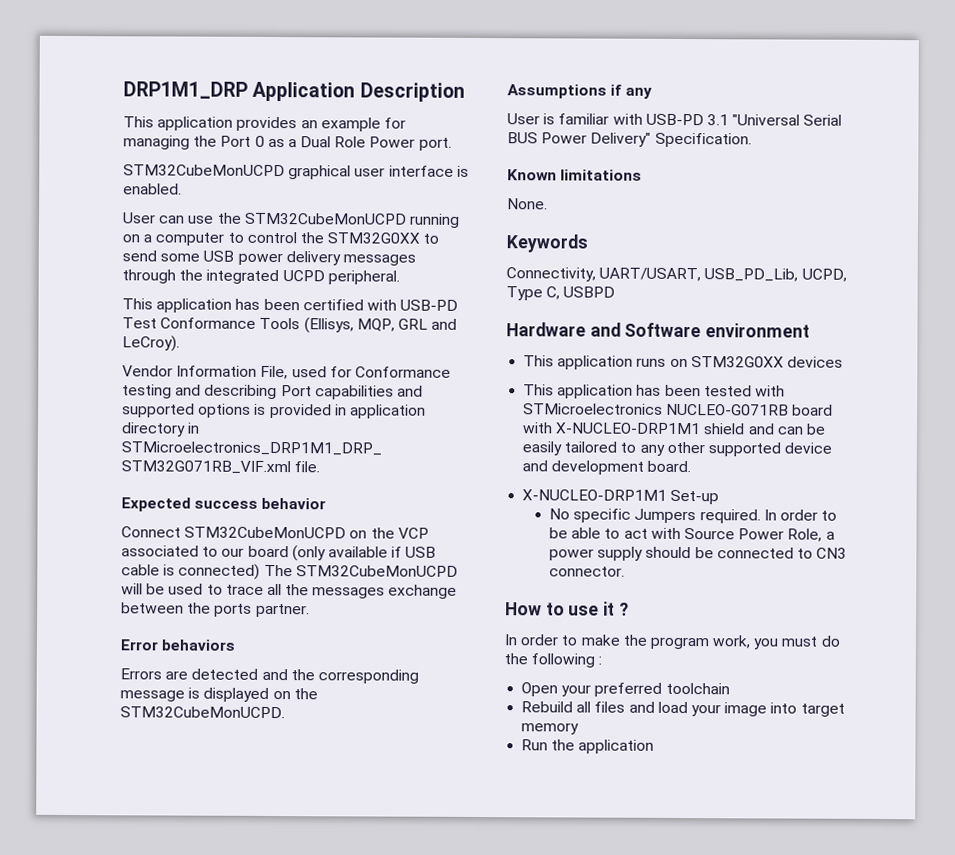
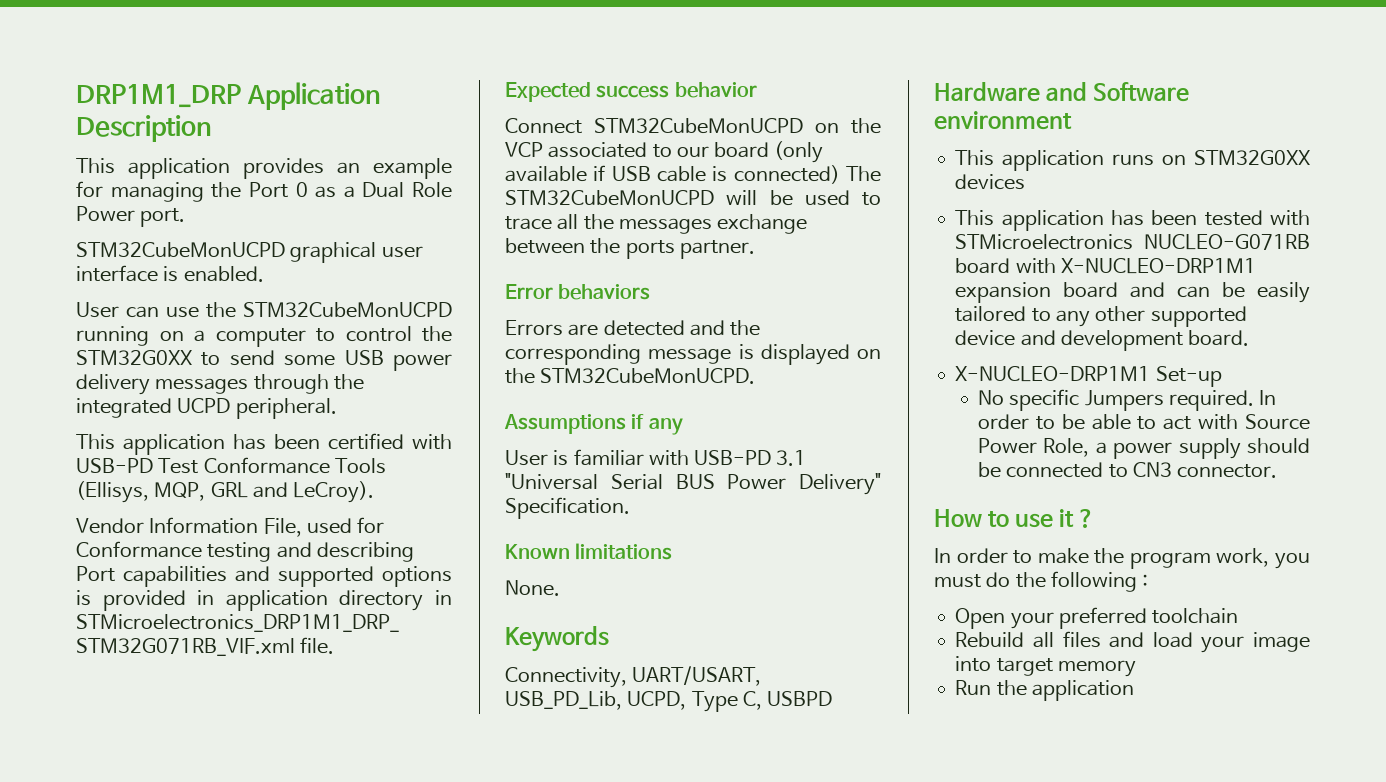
[703,423,746,435] shield -> [955,282,1119,303] expansion board

